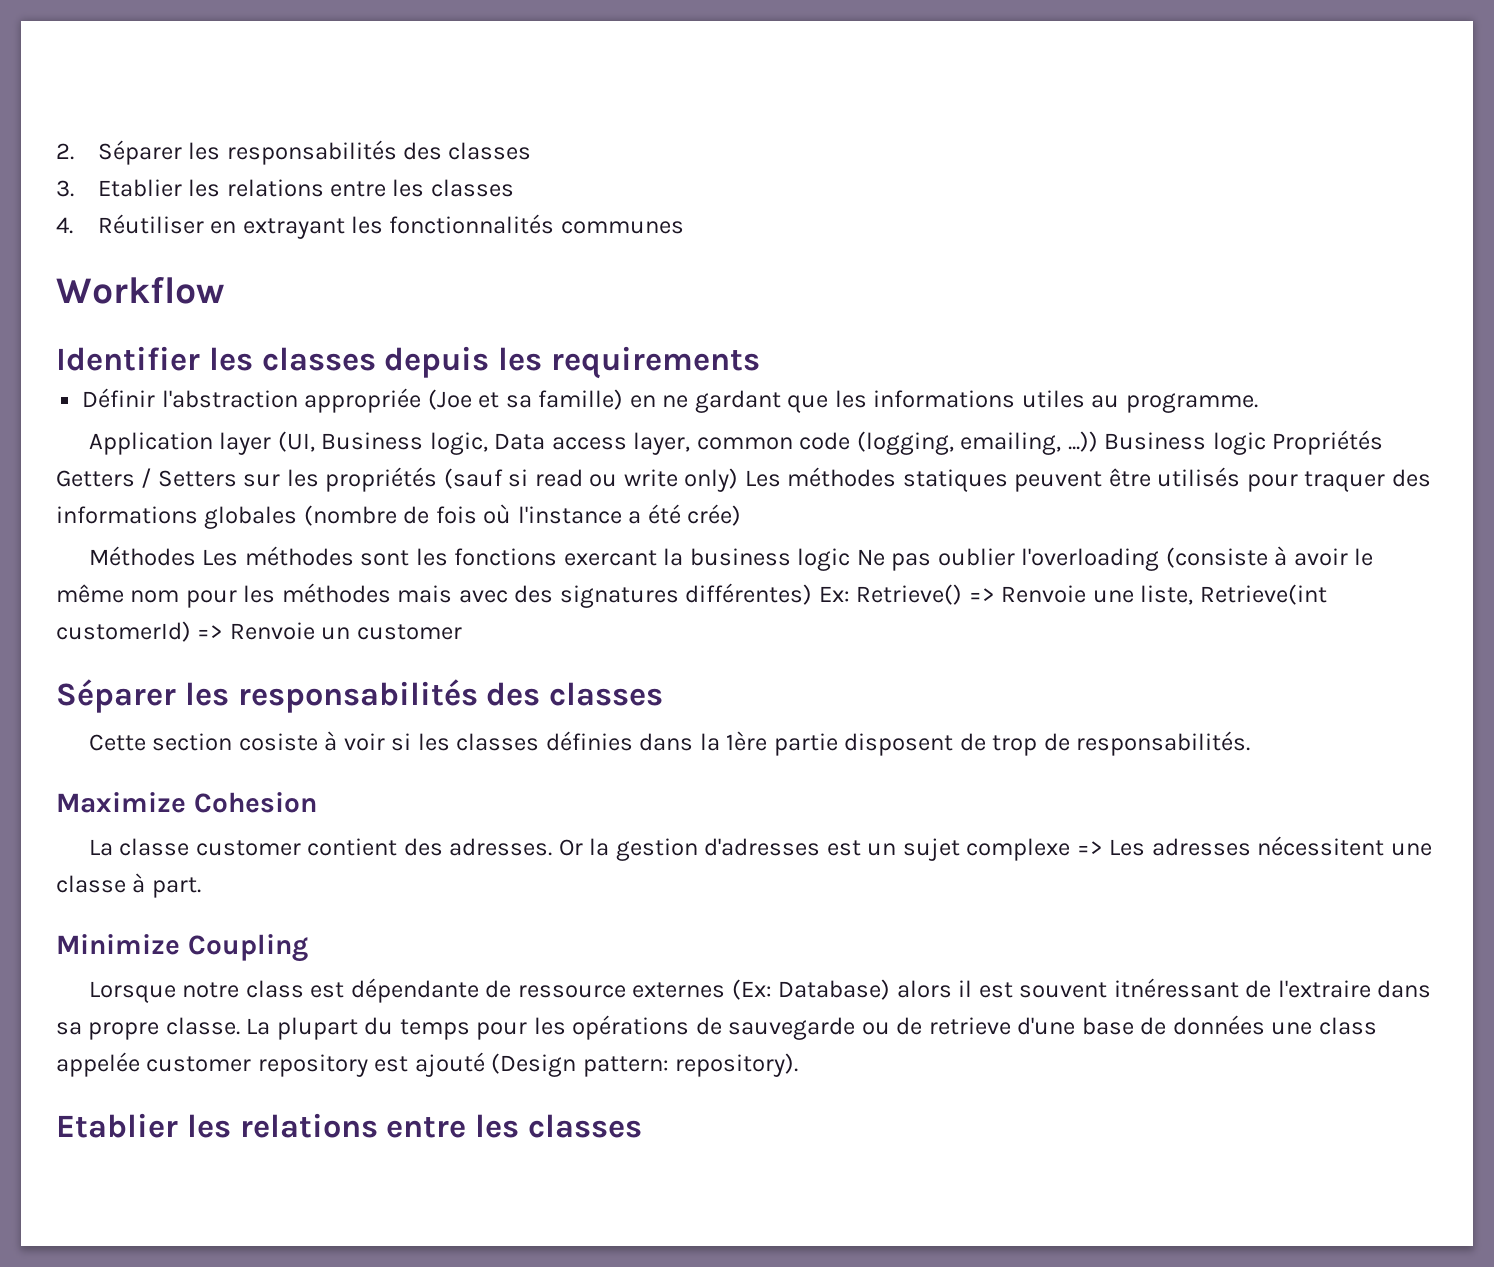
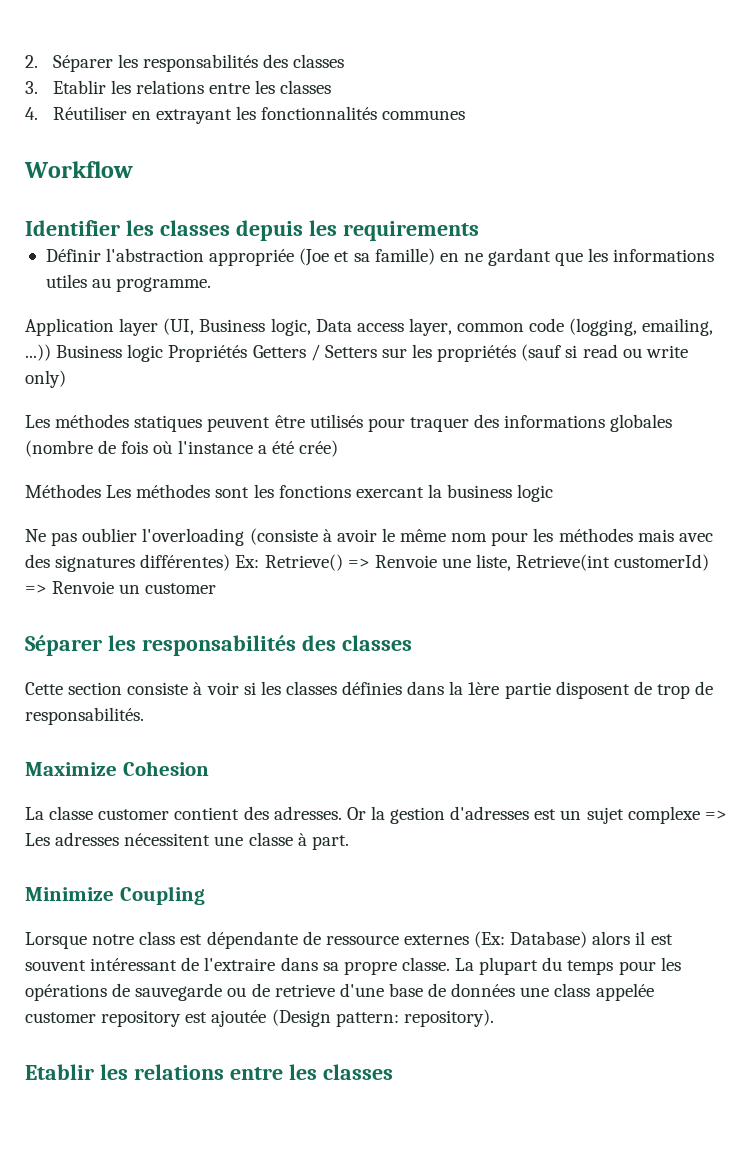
[97,179,182,197] Etablier -> [52,80,106,94] Etablir
(739, 480) none -> (66, 379) //
(851, 559) none -> (554, 493) //
[238,733,318,751] cosiste -> [127,682,189,695] consiste
[1113,978,1239,998] itnéressant -> [90,958,178,971] intéressant
[414,1052,485,1077] ajouté -> [211,1010,267,1027] ajoutée
[56,1113,178,1138] Etablier -> [25,1064,94,1080] Etablir

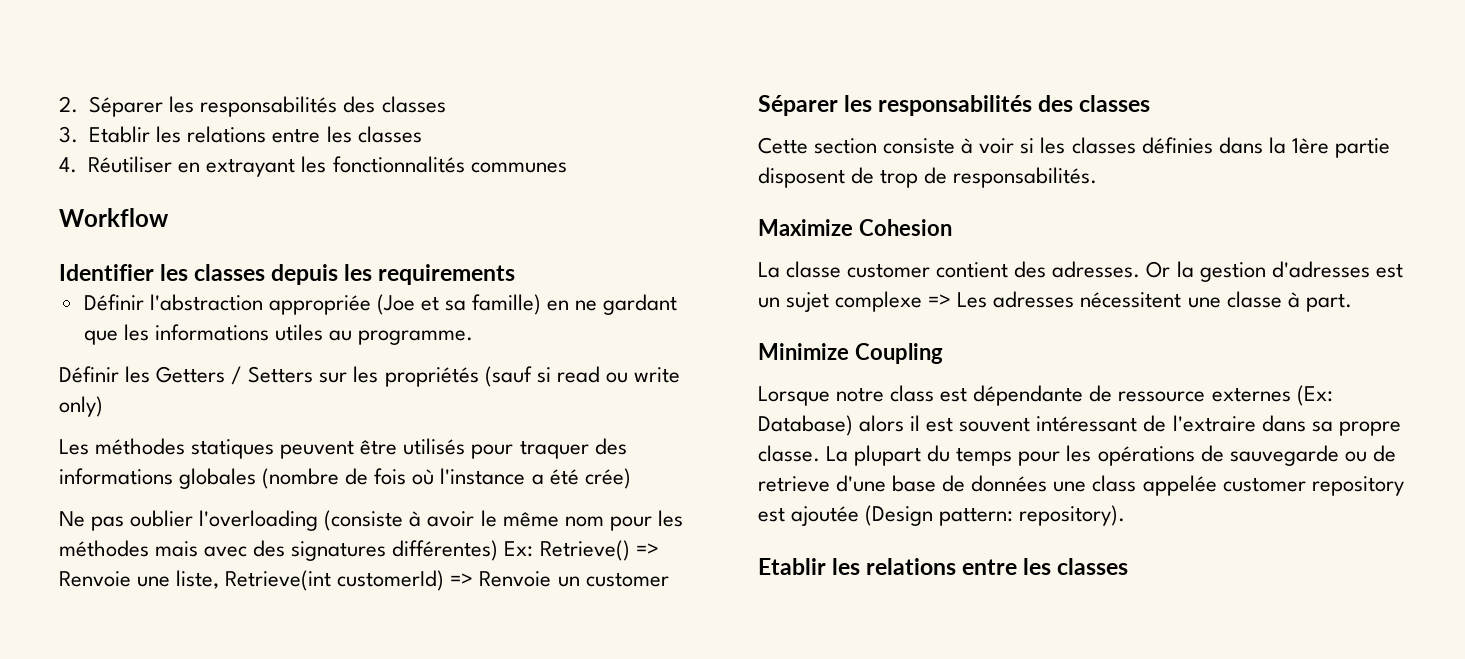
[25,318,714,336] [25,344,248,362] Application layer (UI, Business logic, Data access layer, common code (logging, emailing, ...)) Business logic Propriétés -> [59,366,151,383] Définir les
[25,484,554,502] // Méthodes Les méthodes sont les fonctions exercant la business logic -> (631, 478) none

